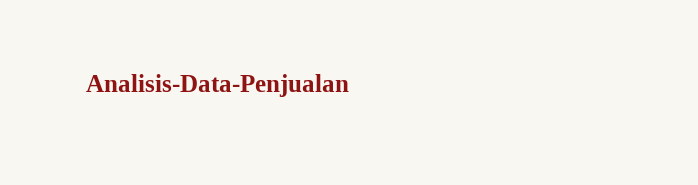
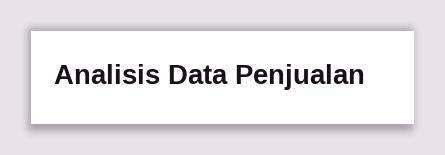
[86,74,349,97] Analisis-Data-Penjualan -> [54,64,365,90] Analisis Data Penjualan

